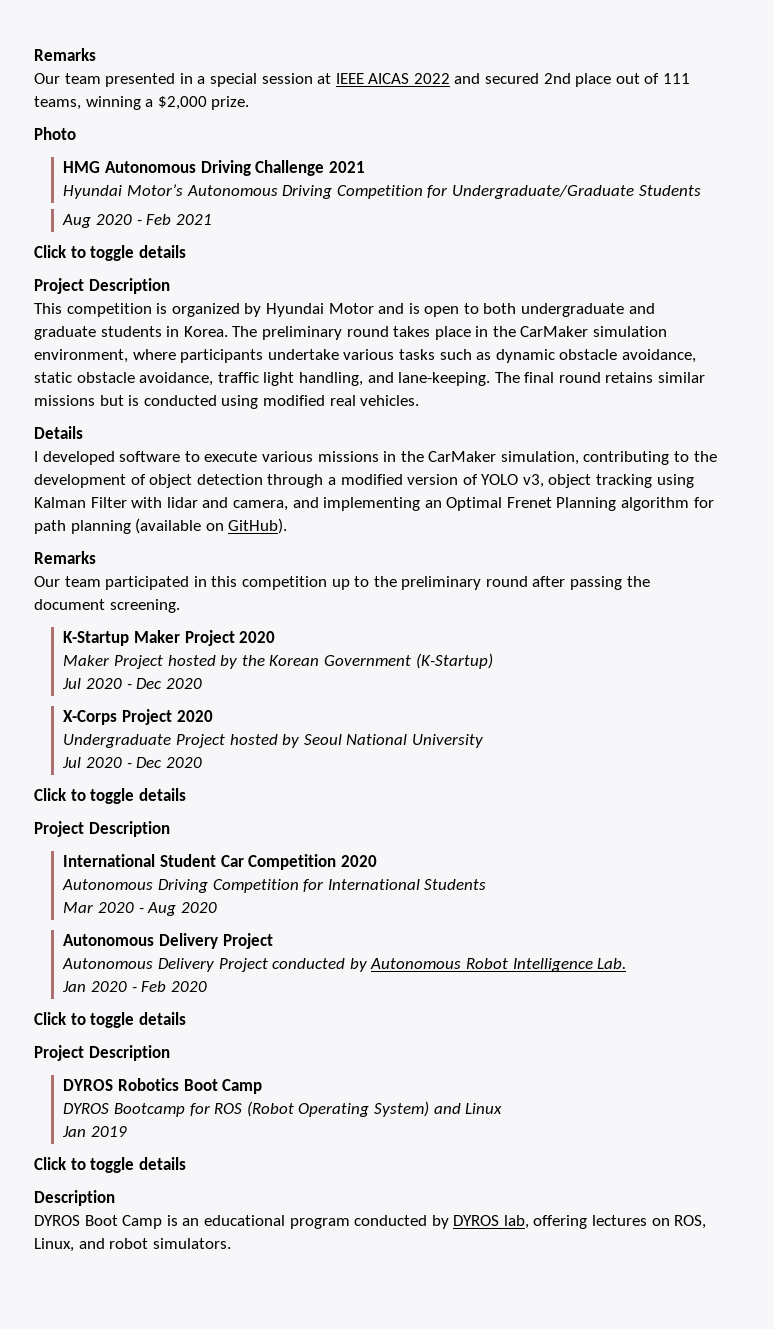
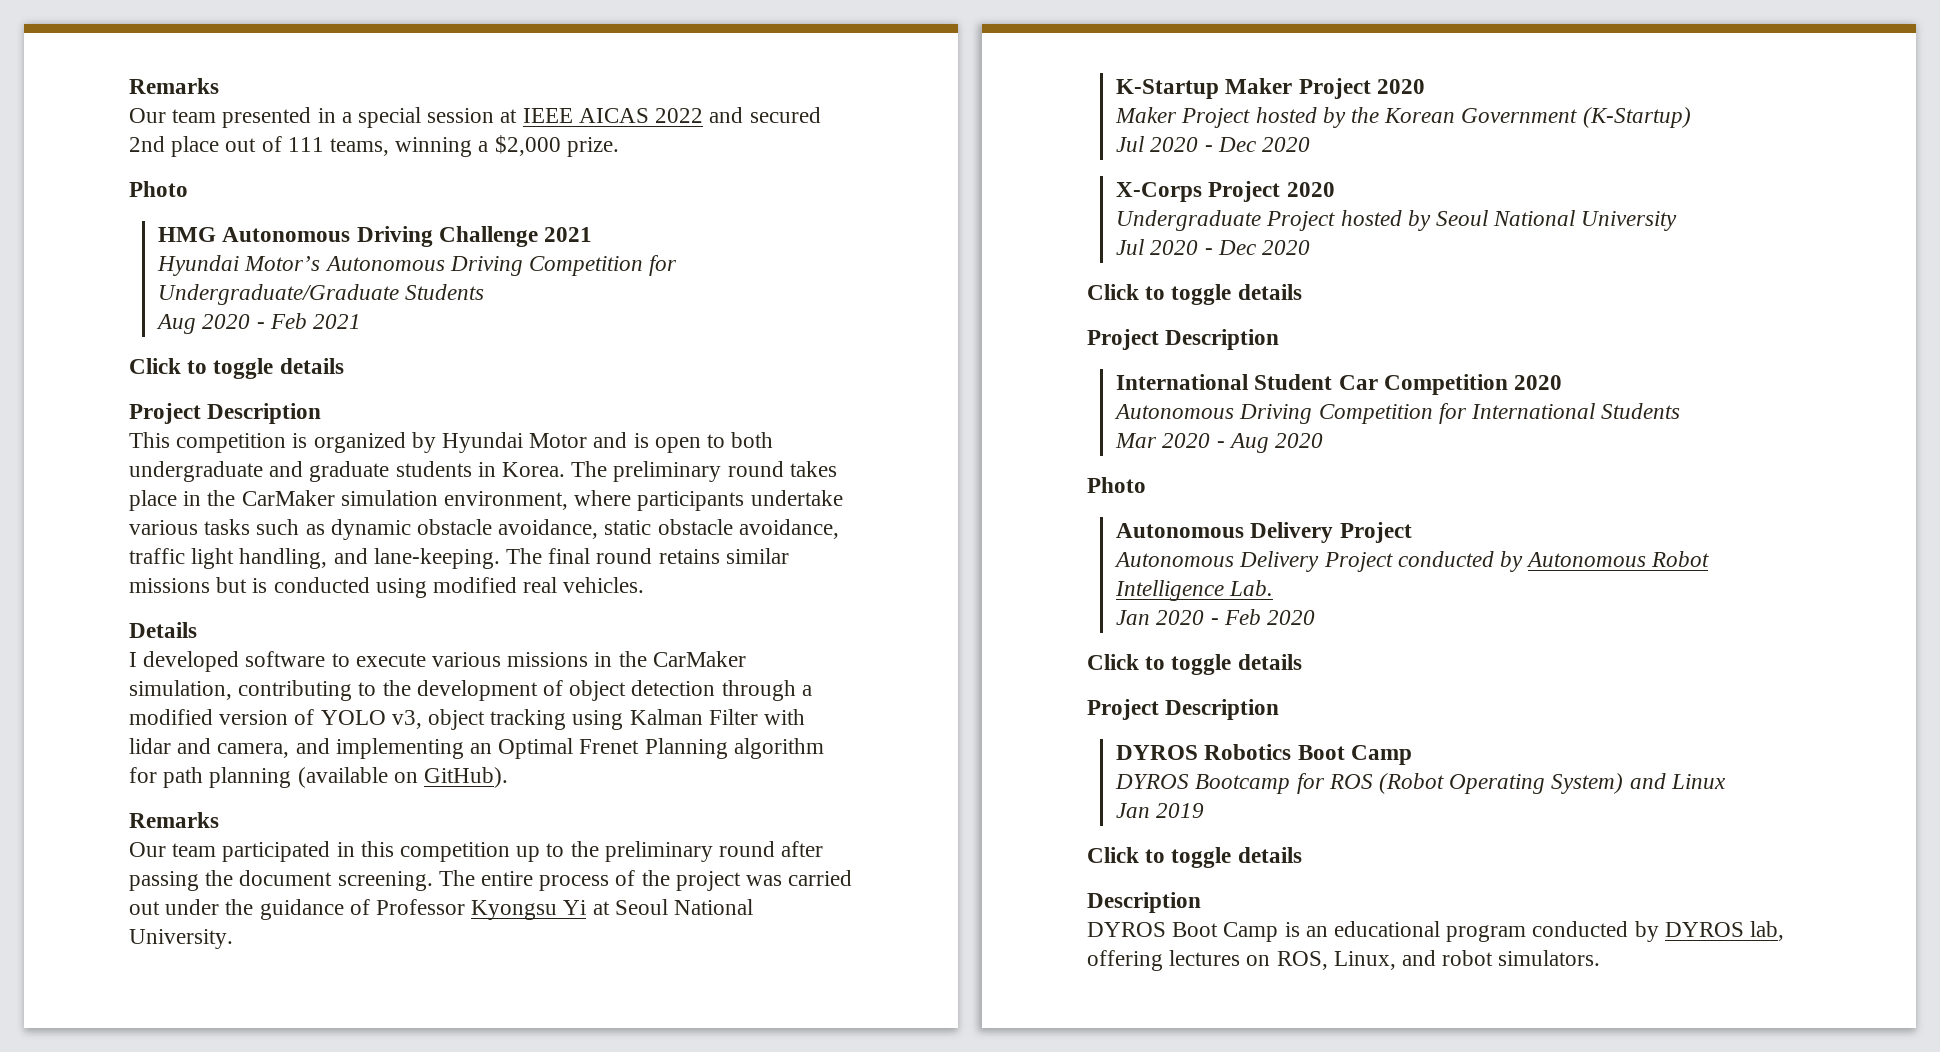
(180, 606) none -> [438,870,853,891] [129,899,754,920] [129,929,233,949] The entire process of the project was carried out under the guidance of Professor Kyongsu Yi at Seoul National University.
(217, 907) none -> [1087,477,1146,493] // Photo

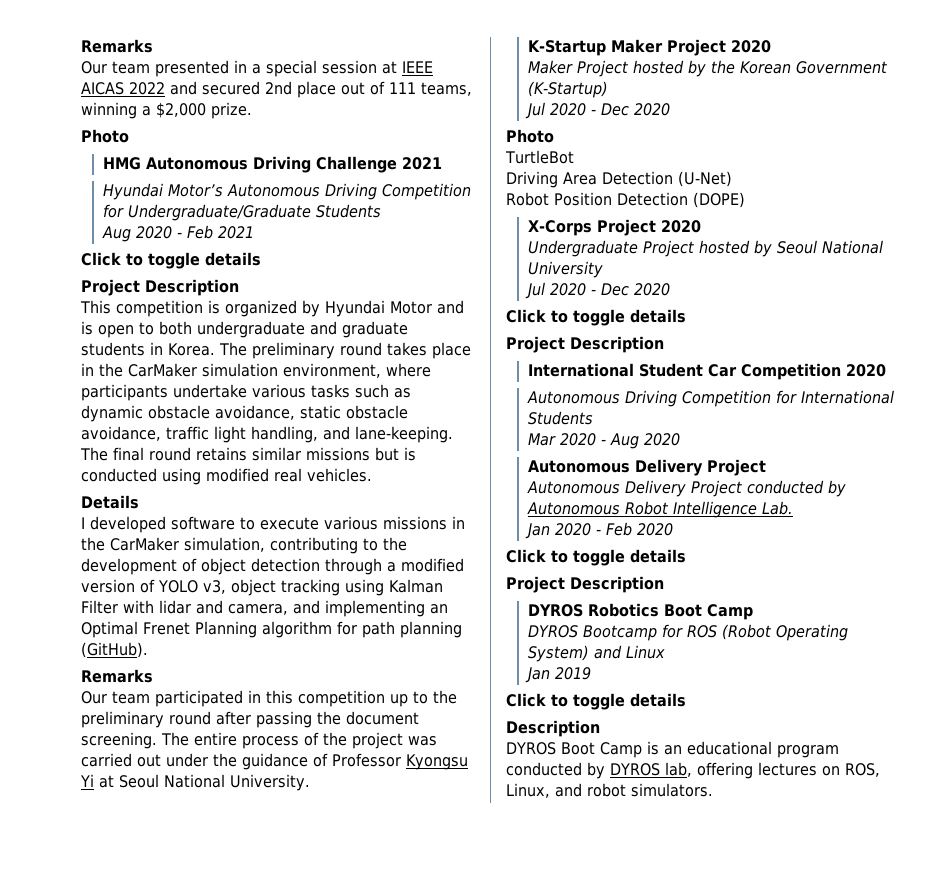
[297,767,509,788] (available on GitHub). -> [81,642,148,658] (GitHub).
(1310, 144) none -> [506,129,554,143] [505,150,574,164] [506,171,732,188] [506,192,745,208] // Photo // TurtleBot // Driving Area Detection (U-Net) // Robot Position Detection (DOPE)
[1087,477,1146,493] // Photo -> (680, 439) none

